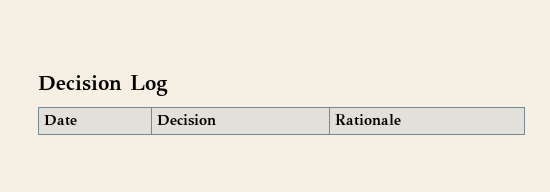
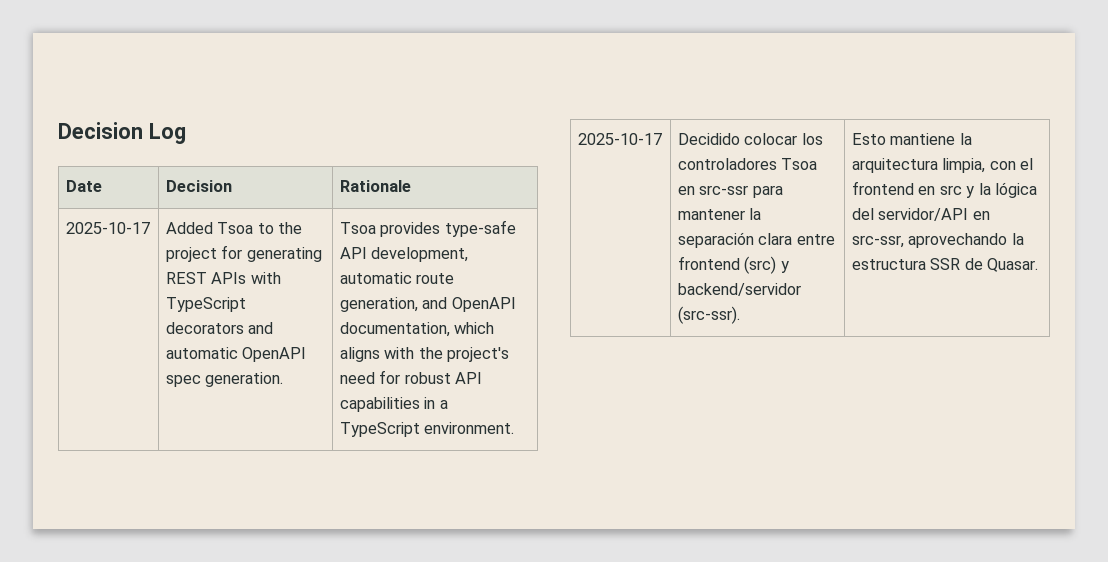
(402, 120) none -> [65,222,150,234] [165,222,303,234] [165,245,322,262] [165,272,281,284] [165,297,246,312] [165,322,274,334] [165,347,307,362] [165,372,284,387] [339,220,516,237] [339,247,469,262] [339,272,455,284] [339,297,516,312] [339,322,495,337] [339,347,510,362] [339,370,483,384] [339,397,448,412] [339,422,515,437] [577,133,662,145] [677,133,823,145] [677,158,818,170] [677,185,783,198] [677,208,762,220] [677,232,835,248] [677,256,789,274] [677,283,801,296] [677,306,740,324] [851,133,972,145] [851,158,1034,173] [851,181,1038,198] [851,208,990,221] [851,233,1024,248] [851,258,1039,272] // 2025-10-17 | Added Tsoa to the project for generating REST APIs with TypeScript decorators and automatic OpenAPI spec generation. | Tsoa provides type-safe API development, automatic route generation, and OpenAPI documentation, which aligns with the project's need for robust API capabilities in a TypeScript environment. // 2025-10-17 | Decidido colocar los controladores Tsoa en src-ssr para mantener la separación clara entre frontend (src) y backend/servidor (src-ssr). | Esto mantiene la arquitectura limpia, con el frontend en src y la lógica del servidor/API en src-ssr, aprovechando la estructura SSR de Quasar.

